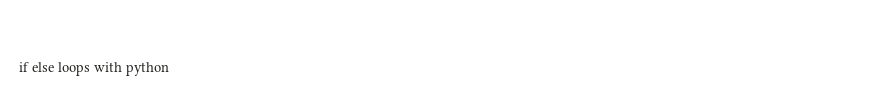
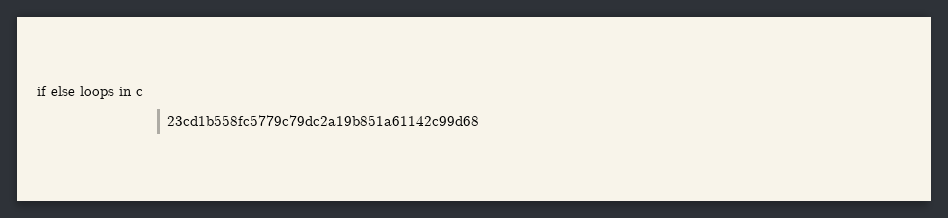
[94,62,169,76] with python -> [119,87,143,96] [167,115,480,126] in c // 23cd1b558fc5779c79dc2a19b851a61142c99d68

